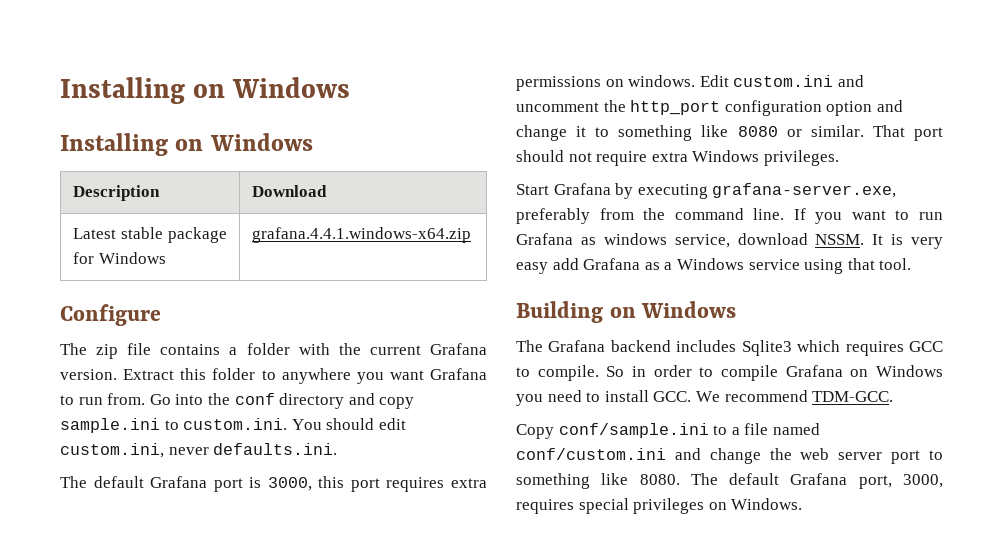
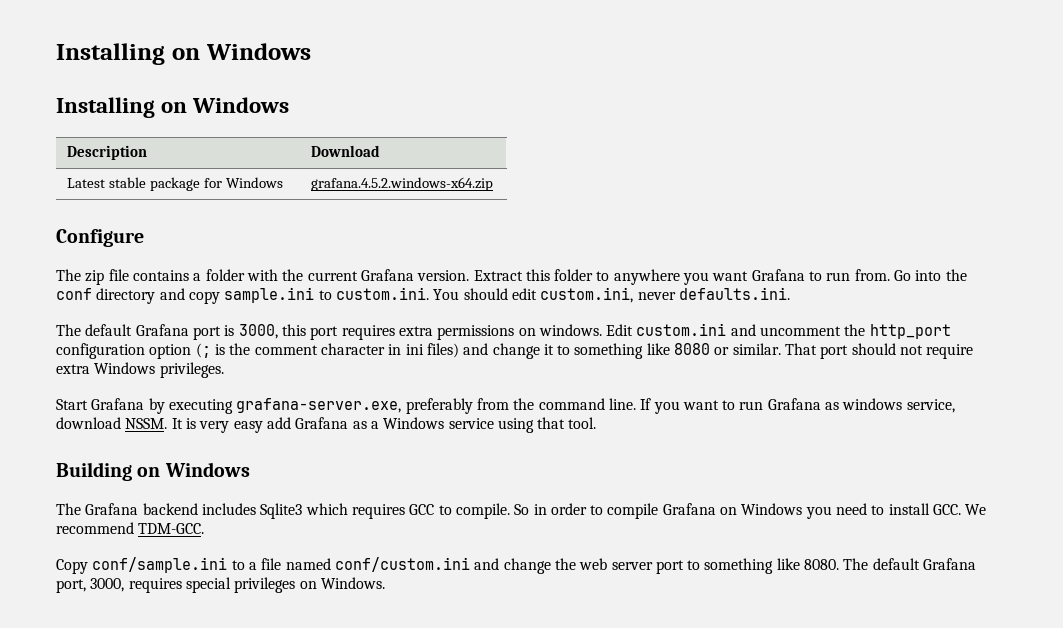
[252,227,472,243] grafana.4.4.1.windows-x64.zip -> [311,177,494,191] grafana.4.5.2.windows-x64.zip
(873, 108) none -> [195,343,459,358] (; is the comment character in ini files)

